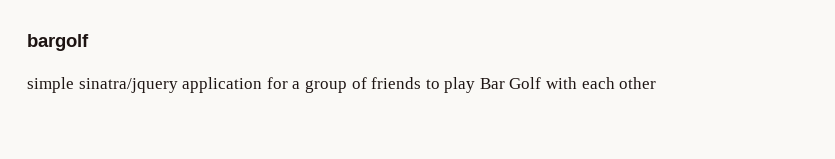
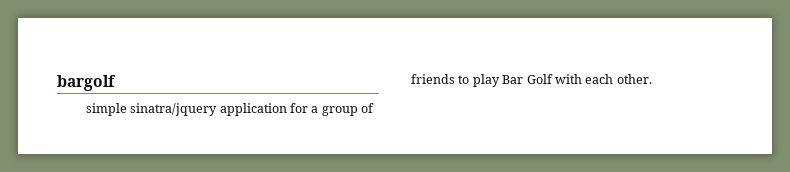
[619,77,657,89] other -> [616,74,652,84] other.

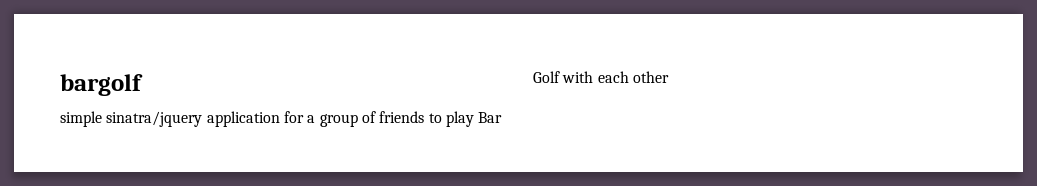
[616,74,652,84] other. -> [632,71,669,83] other

